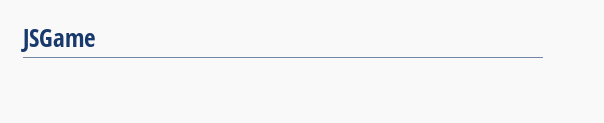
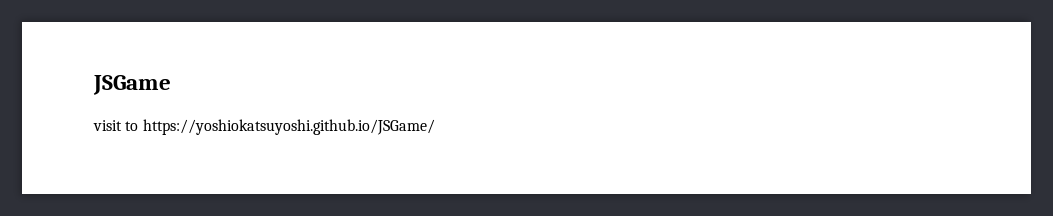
(96, 40) none -> [93,119,435,135] // visit to https://yoshiokatsuyoshi.github.io/JSGame/

